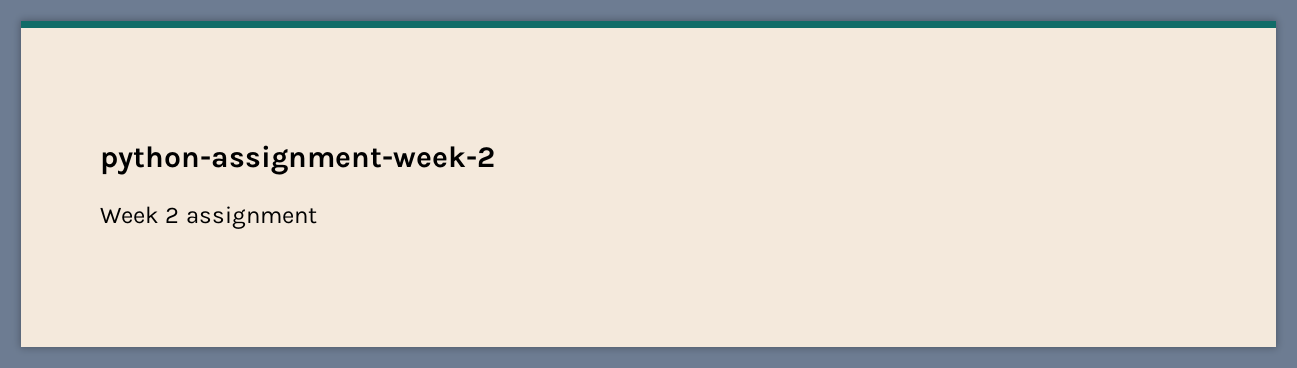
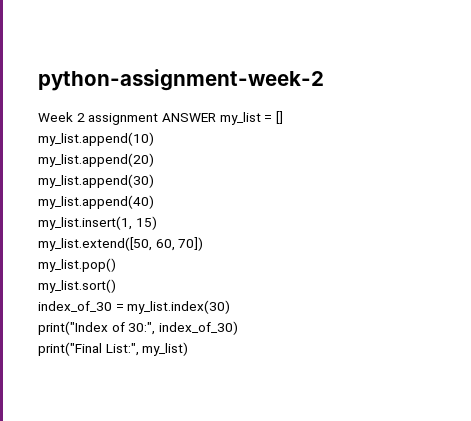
(317, 217) none -> [161,111,283,125] [38,132,154,146] [38,153,154,167] [38,174,154,188] [38,195,154,209] [38,216,157,230] [38,237,204,251] [38,258,116,272] [38,279,116,293] [38,300,231,314] [38,321,238,335] [38,342,189,356] ANSWER my_list = [] // my_list.append(10) // my_list.append(20) // my_list.append(30) // my_list.append(40) // my_list.insert(1, 15) // my_list.extend([50, 60, 70]) // my_list.pop() // my_list.sort() // index_of_30 = my_list.index(30) // print("Index of 30:", index_of_30) // print("Final List:", my_list)

